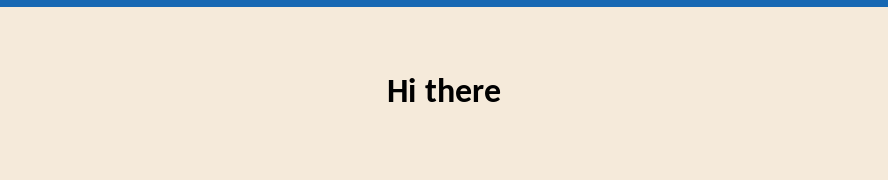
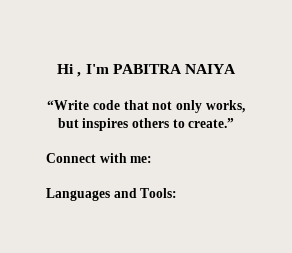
[425,78,502,102] there -> [77,64,236,77] [47,100,245,113] [57,118,235,131] [46,153,153,163] [46,188,178,201] , I'm PABITRA NAIYA // “Write code that not only works, but inspires others to create.” // Connect with me: // Languages and Tools:

